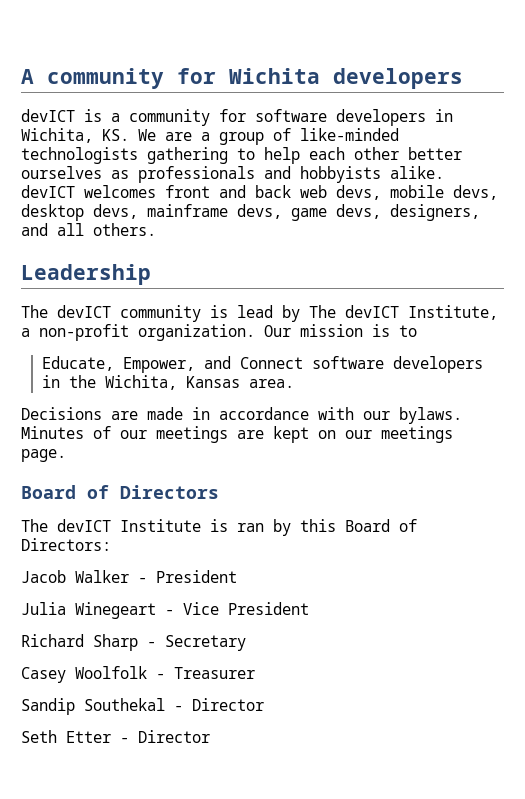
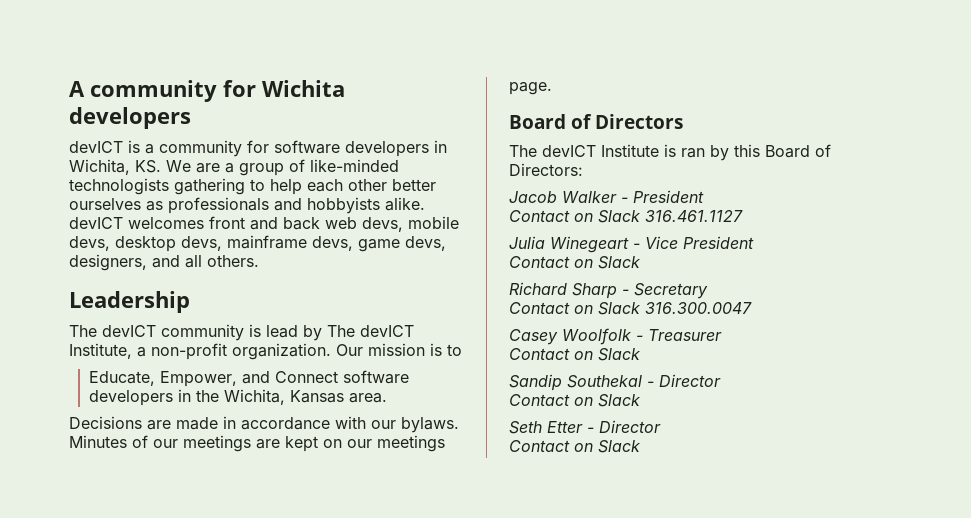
(237, 576) none -> [509,210,743,223] // Contact on Slack 316.461.1127
(309, 608) none -> [509,256,640,269] // Contact on Slack
(246, 643) none -> [509,302,752,315] // Contact on Slack 316.300.0047
(255, 673) none -> [509,348,640,361] // Contact on Slack
(264, 704) none -> [509,394,640,407] // Contact on Slack
(210, 736) none -> [509,440,640,453] // Contact on Slack

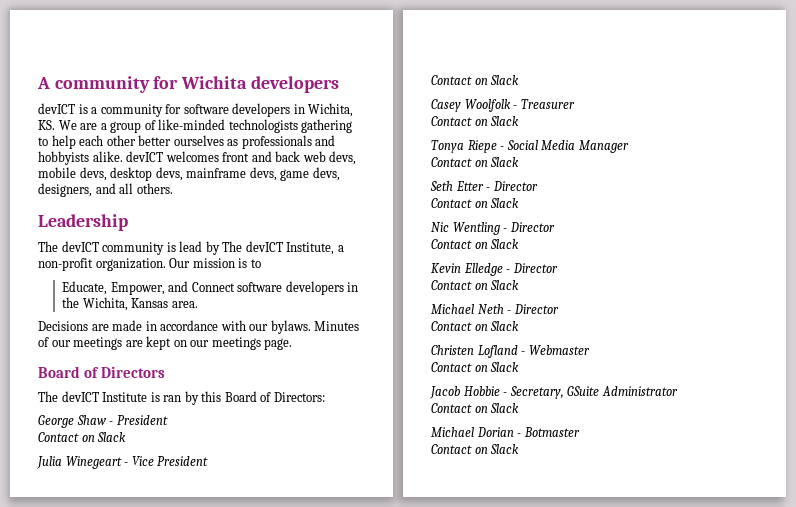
[509,191,617,203] Jacob Walker -> [38,415,107,428] George Shaw
[645,210,743,222] 316.461.1127 -> (127, 437) none
[509,282,708,299] [509,302,752,315] // Richard Sharp - Secretary // Contact on Slack 316.300.0047 -> (520, 80) none
[509,374,721,391] Sandip Southekal - Director -> [431,140,629,153] Tonya Riepe - Social Media Manager
(640, 446) none -> [431,222,555,235] [431,239,520,249] [431,263,558,276] [431,280,520,290] [431,304,559,314] [431,321,520,331] [431,345,590,358] [431,362,520,372] [430,386,678,399] [431,403,520,413] [431,427,580,437] [431,444,520,454] // Nic Wentling - Director // Contact on Slack // Kevin Elledge - Director // Contact on Slack // Michael Neth - Director // Contact on Slack // Christen Lofland - Webmaster // Contact on Slack // Jacob Hobbie - Secretary, GSuite Administrator // Contact on Slack // Michael Dorian - Botmaster // Contact on Slack

